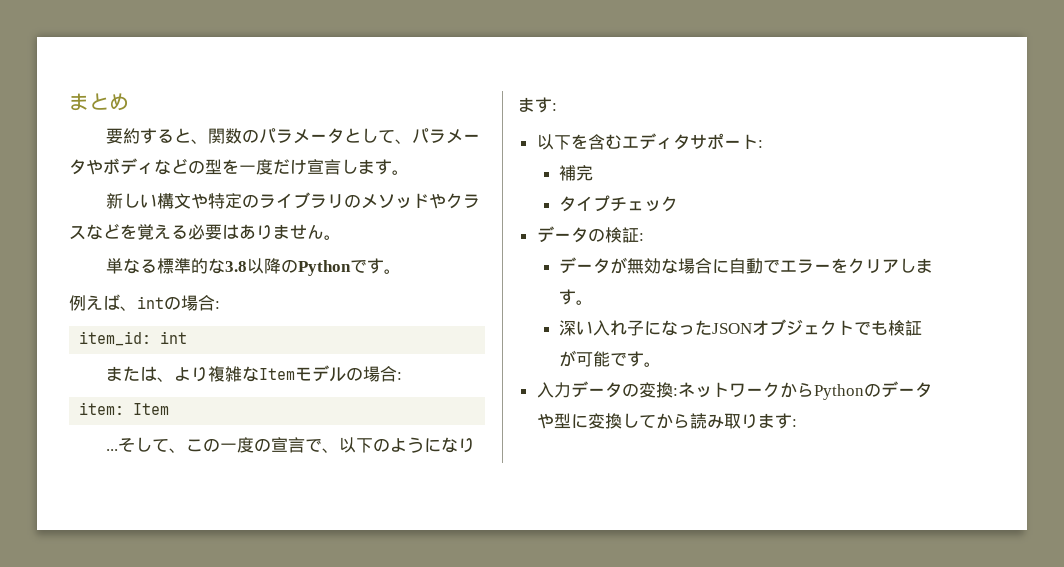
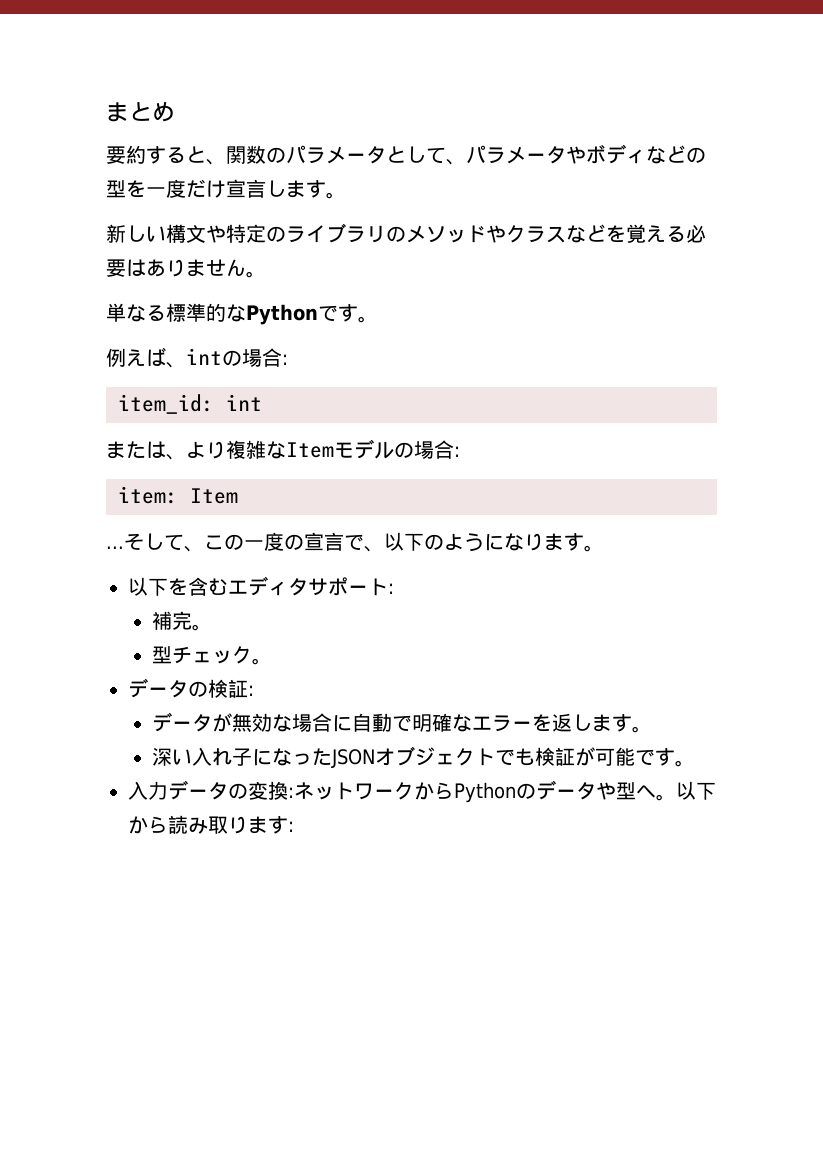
[225,258,299,274] 3.8以降の -> (246, 313) none
[552,103,557,111] : -> [584,545,604,552] 。
[559,195,611,212] // タイプ -> [192,624,213,631] [152,646,173,664] 。 // 型
(679, 204) none -> [252,658,273,665] 。
(781, 266) none -> [412,713,473,732] 明確な
[848,258,900,274] クリア -> [552,713,573,732] 返
[570,413,656,429] に変換して -> [636,781,716,801] へ。以下

